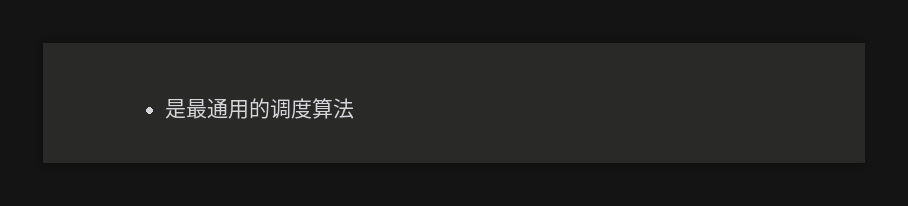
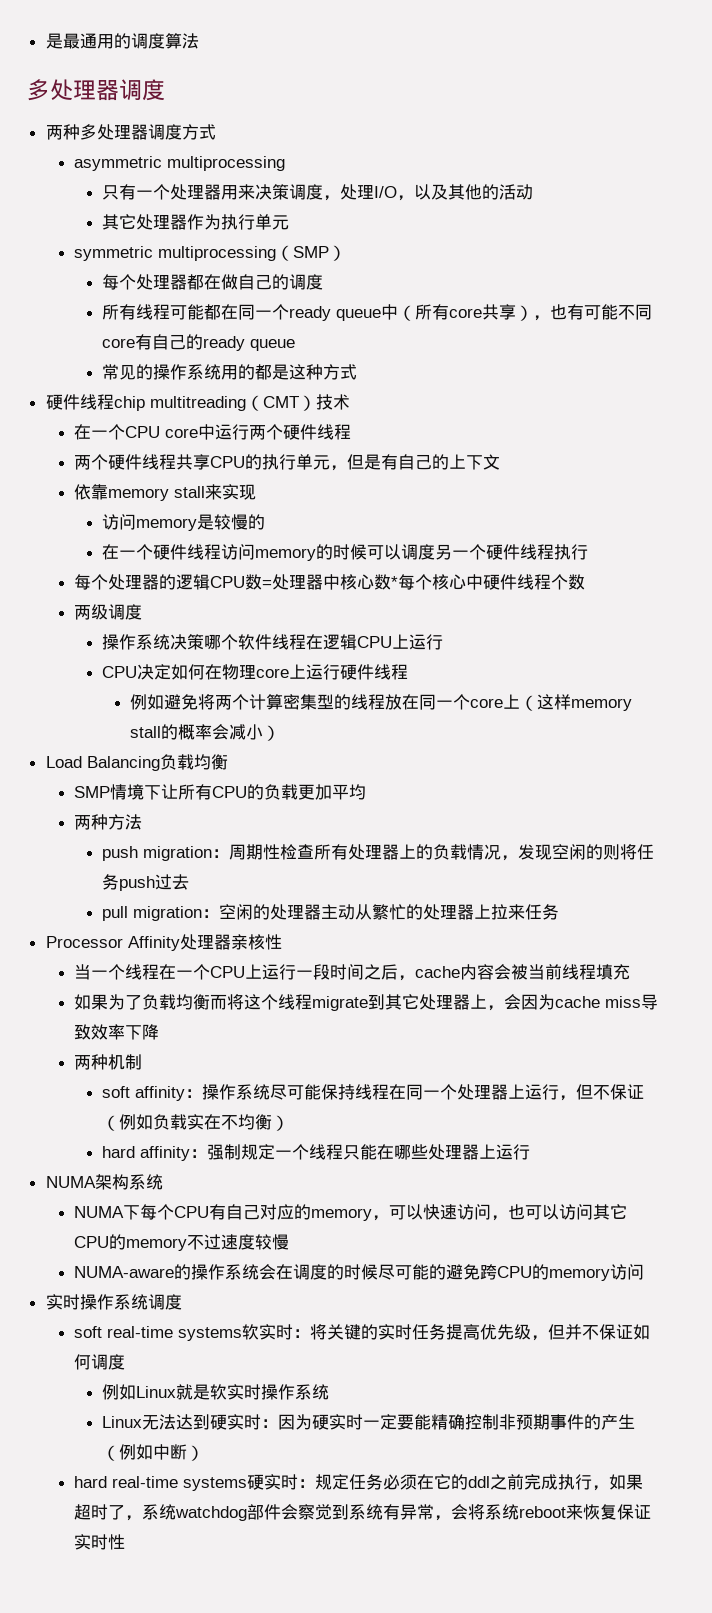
(355, 108) none -> [27,79,165,101] [45,124,216,140] [73,156,285,171] [102,184,534,201] [102,214,290,230] [73,245,346,261] [102,274,324,290] [102,304,653,321] [102,334,296,351] [102,364,358,380] [45,394,350,411] [73,424,351,440] [73,454,500,471] [73,484,256,501] [102,514,266,531] [102,544,589,561] [73,574,585,590] [73,604,142,620] [102,634,444,650] [102,664,409,680] [130,694,633,711] [130,724,281,741] [45,754,228,771] [73,784,366,800] [73,814,142,830] [102,844,655,861] [102,874,190,891] [102,904,560,921] [45,934,282,951] [73,964,630,981] [73,994,658,1011] [73,1024,159,1040] [73,1054,142,1070] [102,1084,645,1101] [102,1114,290,1131] [102,1144,531,1161] [45,1174,163,1190] [73,1204,627,1221] [73,1234,289,1251] [73,1264,644,1281] [45,1294,182,1310] [73,1324,650,1341] [73,1354,125,1370] [102,1384,330,1400] [102,1414,636,1430] [102,1444,205,1461] [73,1474,643,1491] [73,1504,651,1521] [73,1534,125,1550] // 多处理器调度 // 两种多处理器调度方式 // asymmetric multiprocessing // 只有一个处理器用来决策调度，处理I/O，以及其他的活动 // 其它处理器作为执行单元 // symmetric multiprocessing（SMP） // 每个处理器都在做自己的调度 // 所有线程可能都在同一个ready queue中（所有core共享），也有可能不同core有自己的ready queue // 常见的操作系统用的都是这种方式 // 硬件线程chip multitreading（CMT）技术 // 在一个CPU core中运行两个硬件线程 // 两个硬件线程共享CPU的执行单元，但是有自己的上下文 // 依靠memory stall来实现 // 访问memory是较慢的 // 在一个硬件线程访问memory的时候可以调度另一个硬件线程执行 // 每个处理器的逻辑CPU数=处理器中核心数*每个核心中硬件线程个数 // 两级调度 // 操作系统决策哪个软件线程在逻辑CPU上运行 // CPU决定如何在物理core上运行硬件线程 // 例如避免将两个计算密集型的线程放在同一个core上（这样memory stall的概率会减小） // Load Balancing负载均衡 // SMP情境下让所有CPU的负载更加平均 // 两种方法 // push migration：周期性检查所有处理器上的负载情况，发现空闲的则将任务push过去 // pull migration：空闲的处理器主动从繁忙的处理器上拉来任务 // Processor Affinity处理器亲核性 // 当一个线程在一个CPU上运行一段时间之后，cache内容会被当前线程填充 // 如果为了负载均衡而将这个线程migrate到其它处理器上，会因为cache miss导致效率下降 // 两种机制 // soft affinity：操作系统尽可能保持线程在同一个处理器上运行，但不保证（例如负载实在不均衡） // hard affinity：强制规定一个线程只能在哪些处理器上运行 // NUMA架构系统 // NUMA下每个CPU有自己对应的memory，可以快速访问，也可以访问其它CPU的memory不过速度较慢 // NUMA-aware的操作系统会在调度的时候尽可能的避免跨CPU的memory访问 // 实时操作系统调度 // soft real-time systems软实时：将关键的实时任务提高优先级，但并不保证如何调度 // 例如Linux就是软实时操作系统 // Linux无法达到硬实时：因为硬实时一定要能精确控制非预期事件的产生（例如中断） // hard real-time systems硬实时：规定任务必须在它的ddl之前完成执行，如果超时了，系统watchdog部件会察觉到系统有异常，会将系统reboot来恢复保证实时性

